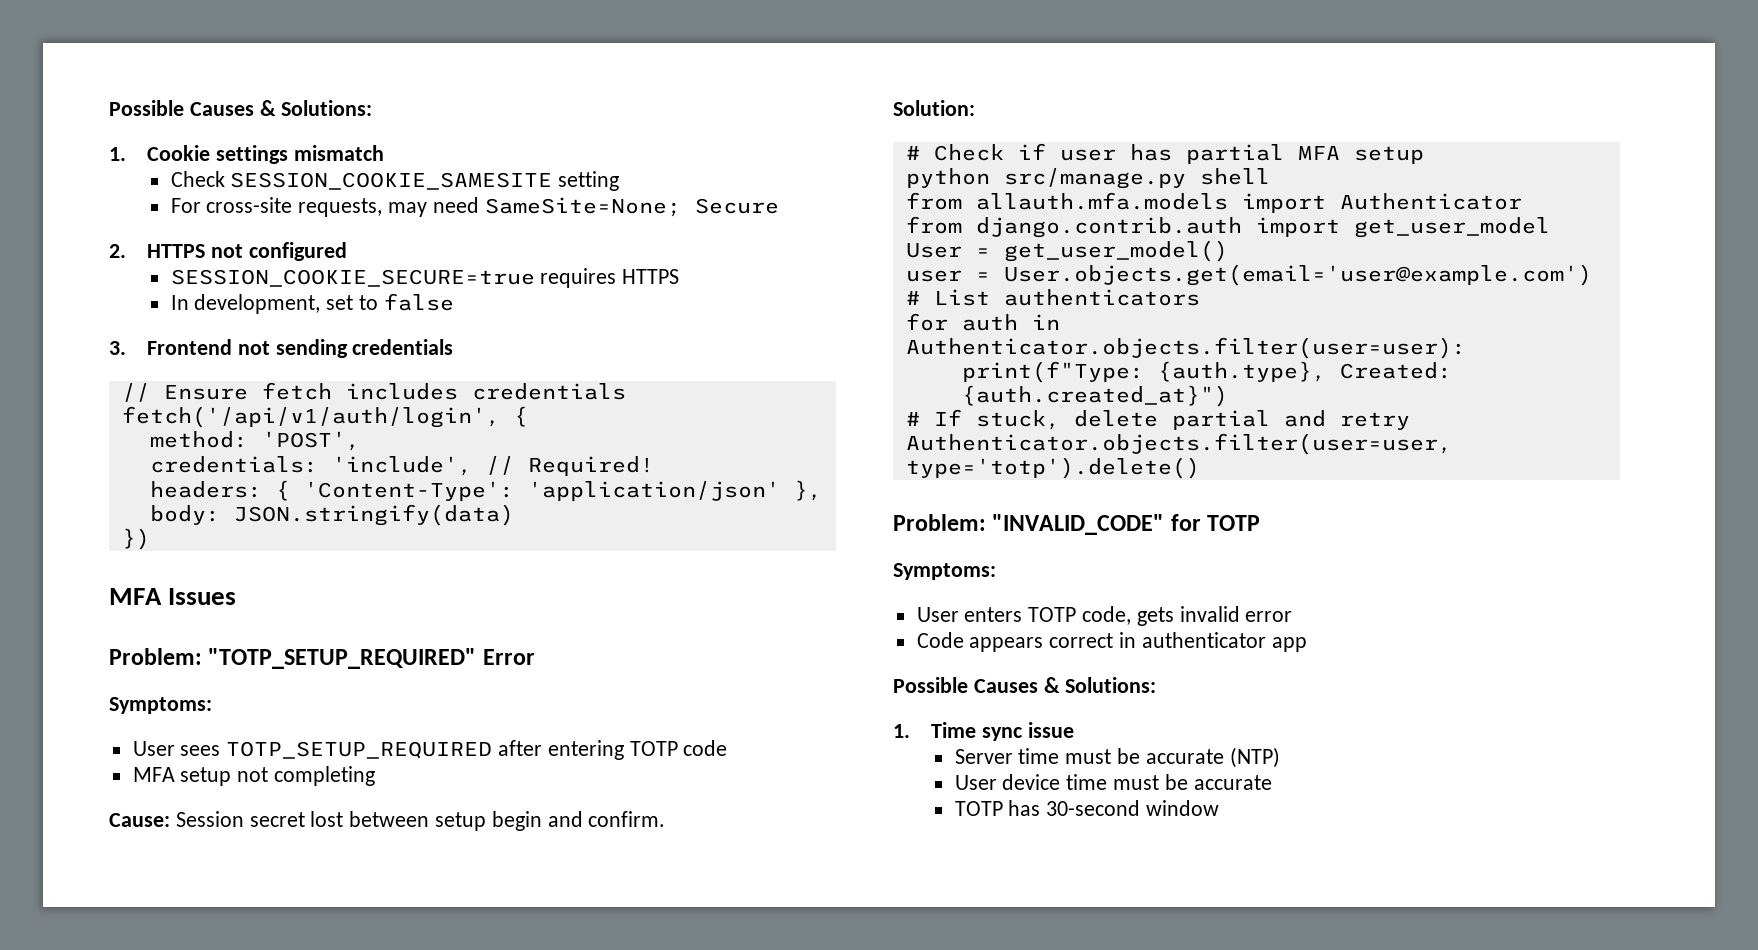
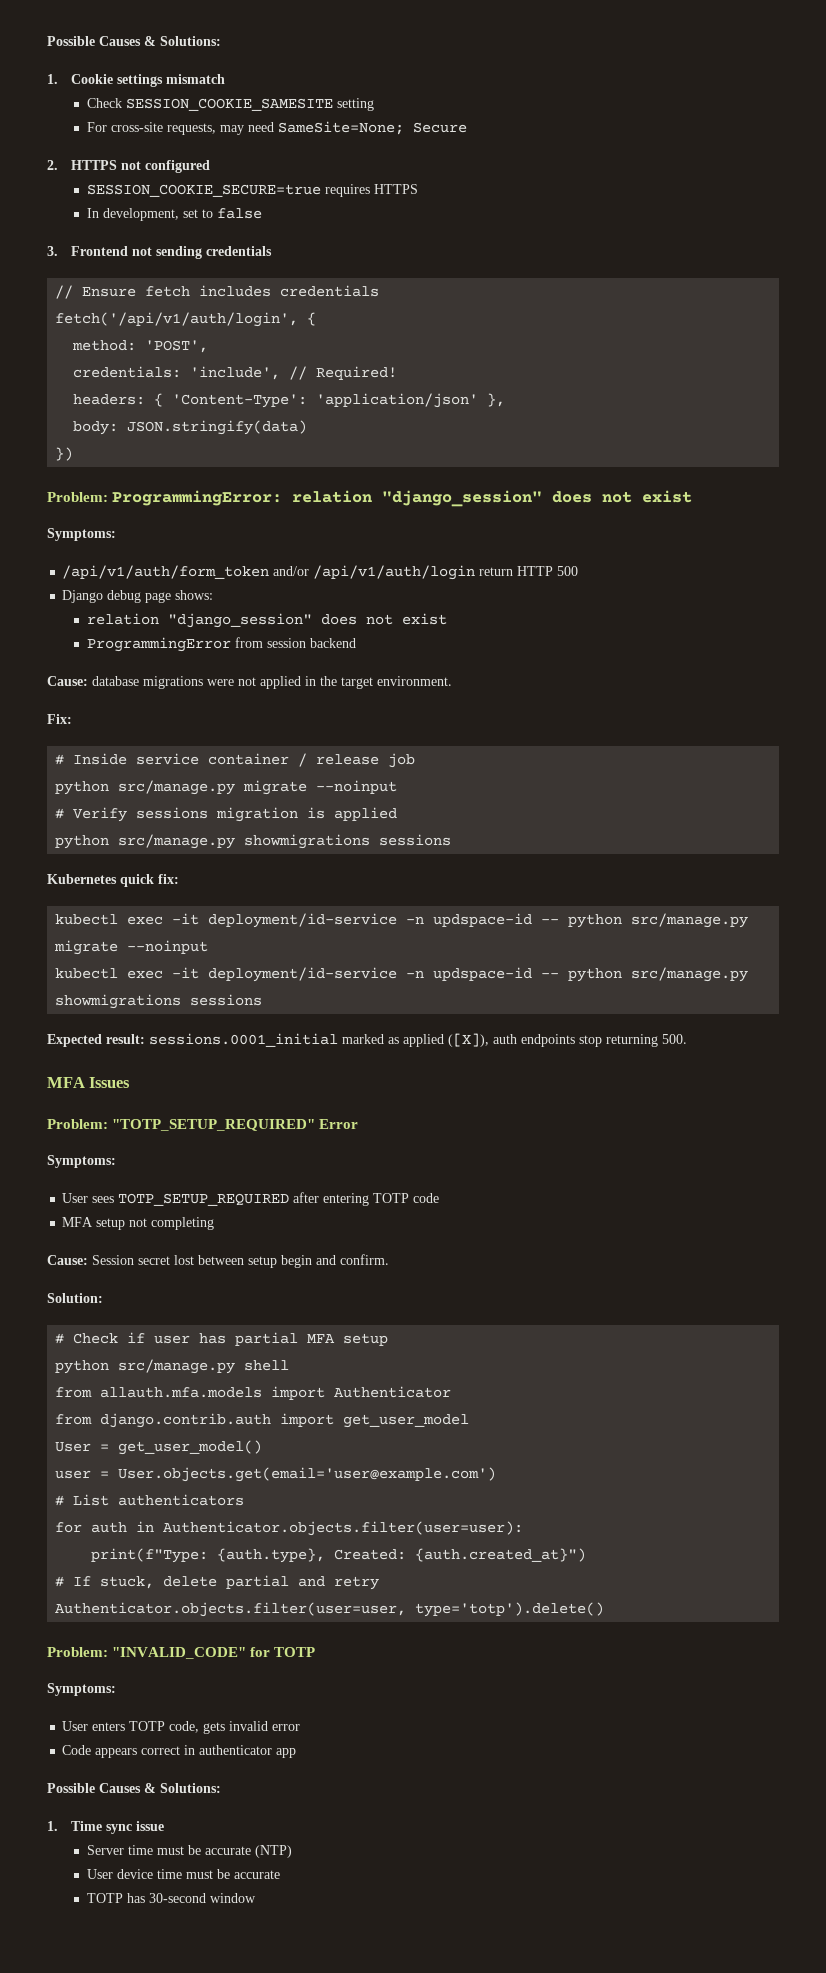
(150, 539) none -> [47,490,693,507] [47,528,116,541] [62,565,579,580] [62,590,214,603] [86,613,447,628] [86,637,356,652] [47,676,452,689] [47,714,72,724] [55,753,416,768] [55,780,398,795] [55,807,398,822] [55,834,452,849] [47,874,179,887] [55,913,749,928] [54,940,209,955] [55,967,749,982] [55,994,263,1009] [47,1033,687,1047] // Problem: ProgrammingError: relation "django_session" does not exist // Symptoms: // /api/v1/auth/form_token and/or /api/v1/auth/login return HTTP 500 // Django debug page shows: // relation "django_session" does not exist // ProgrammingError from session backend // Cause: database migrations were not applied in the target environment. // Fix: // # Inside service container / release job // python src/manage.py migrate --noinput // # Verify sessions migration is applied // python src/manage.py showmigrations sessions // Kubernetes quick fix: // kubectl exec -it deployment/id-service -n updspace-id -- python src/manage.py migrate --noinput // kubectl exec -it deployment/id-service -n updspace-id -- python src/manage.py showmigrations sessions // Expected result: sessions.0001_initial marked as applied ([X]), auth endpoints stop returning 500.

